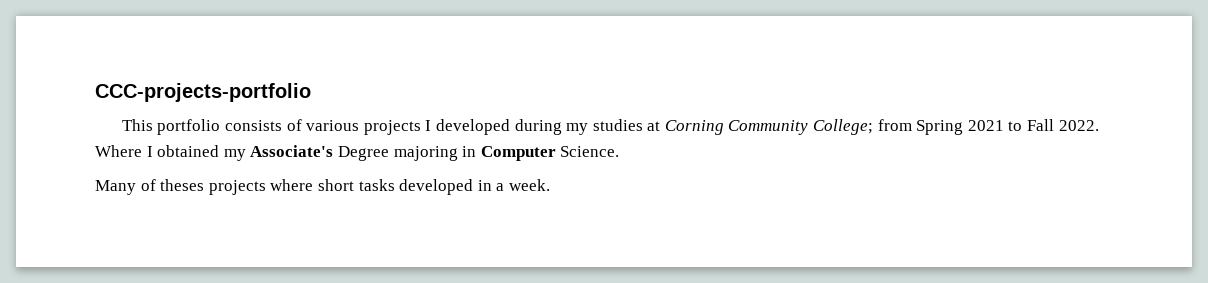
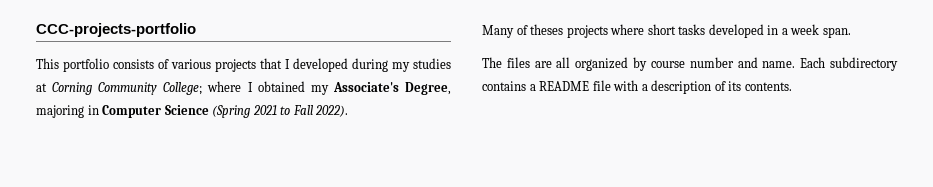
(421, 127) none -> [260,58,282,69] that
[877,119,1099,135] [95,145,142,157] from Spring 2021 to Fall 2022. Where -> [207,81,242,92] where
[337,146,389,161] Degree -> [405,82,451,95] Degree,
[560,146,620,157] Science. -> [164,105,349,118] Science (Spring 2021 to Fall 2022).
[508,179,550,191] week. -> [790,24,851,38] [482,57,898,71] [482,80,792,94] week span. // The files are all organized by course number and name. Each subdirectory contains a README file with a description of its contents.

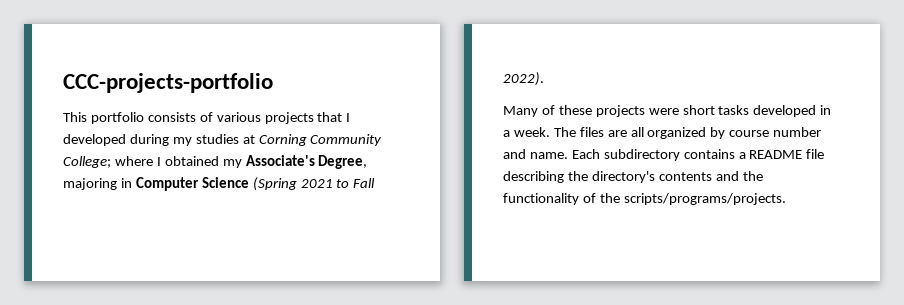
[530,24,645,38] theses projects where -> [558,105,679,117] these projects were
[790,24,851,38] week span. // -> [513,127,550,137] week.
[613,80,792,94] with a description of its contents. -> [503,171,763,183] [503,193,786,205] describing the directory's contents and the functionality of the scripts/programs/projects.

